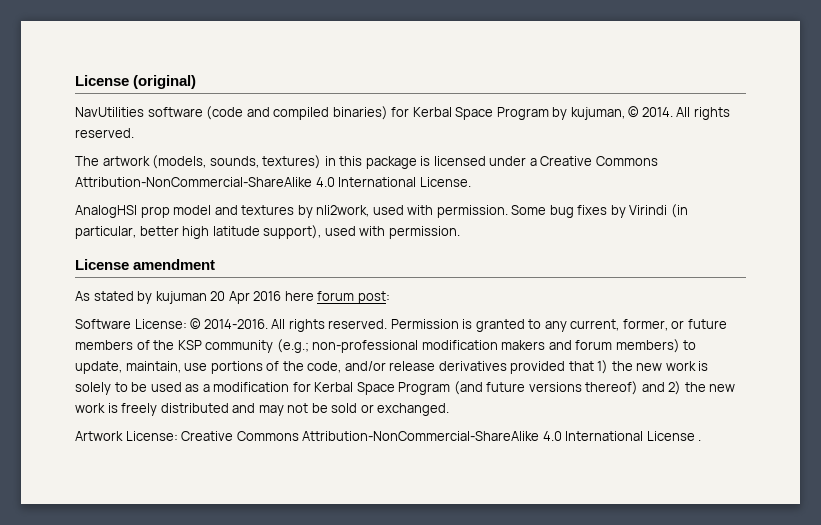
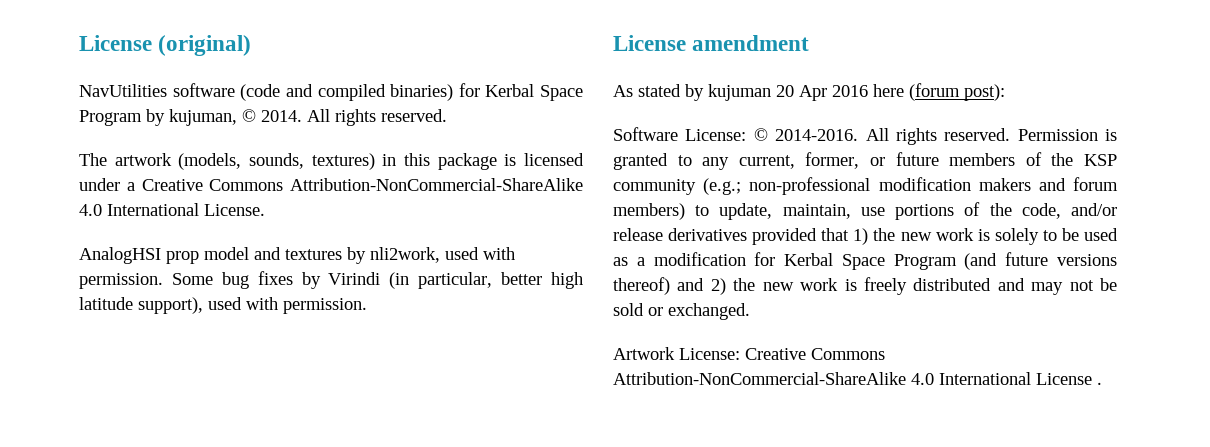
[317,291,390,304] forum post: -> [909,83,1005,101] (forum post):

